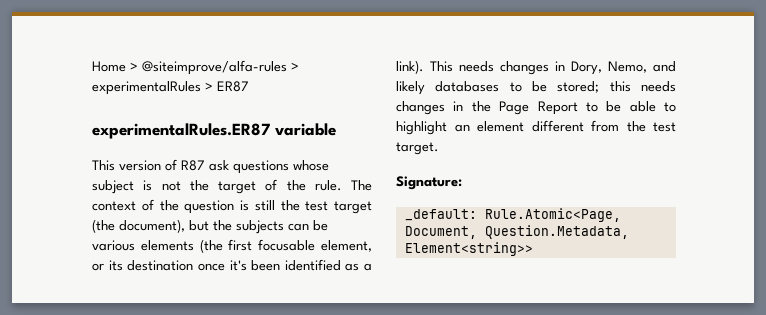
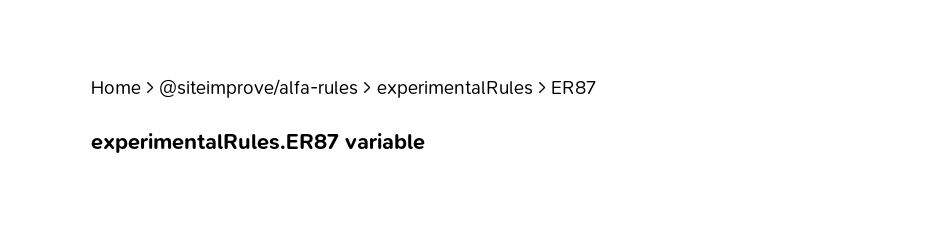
[92,159,329,174] [92,179,372,194] [92,199,372,214] [92,219,328,234] [92,239,372,253] [92,259,372,271] [396,60,676,75] [396,81,676,95] [396,101,676,115] [396,120,676,135] [396,142,439,155] [396,176,462,190] [404,208,621,222] [404,225,629,239] [404,242,533,256] // This version of R87 ask questions whose subject is not the target of the rule. The context of the question is still the test target (the document), but the subjects can be various elements (the first focusable element, or its destination once it's been identified as a link). This needs changes in Dory, Nemo, and likely databases to be stored; this needs changes in the Page Report to be able to highlight an element different from the test target. // Signature: // _default: Rule.Atomic<Page, Document, Question.Metadata, Element<string>> -> (425, 141) none

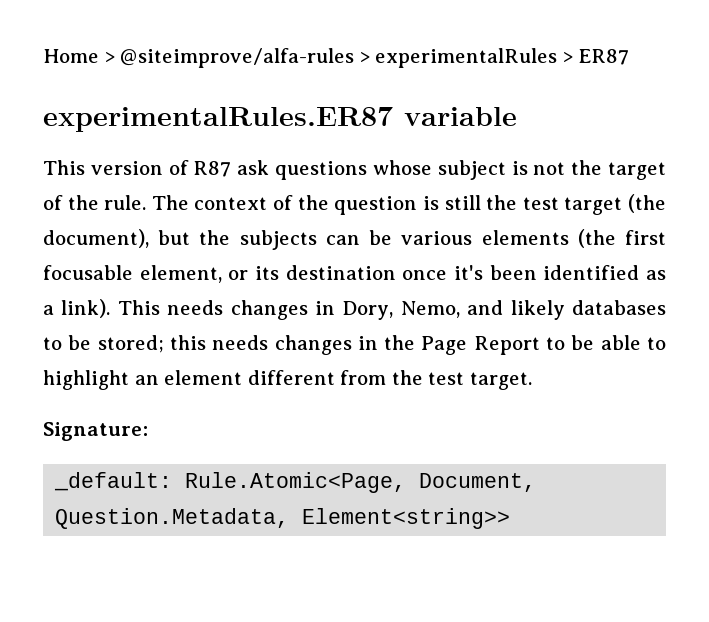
(425, 141) none -> [43,160,666,180] [43,194,667,215] [43,229,666,250] [43,265,667,283] [43,299,666,320] [43,335,666,355] [43,370,532,390] [43,422,148,441] [54,472,537,493] [55,508,511,529] // This version of R87 ask questions whose subject is not the target of the rule. The context of the question is still the test target (the document), but the subjects can be various elements (the first focusable element, or its destination once it's been identified as a link). This needs changes in Dory, Nemo, and likely databases to be stored; this needs changes in the Page Report to be able to highlight an element different from the test target. // Signature: // _default: Rule.Atomic<Page, Document, Question.Metadata, Element<string>>

